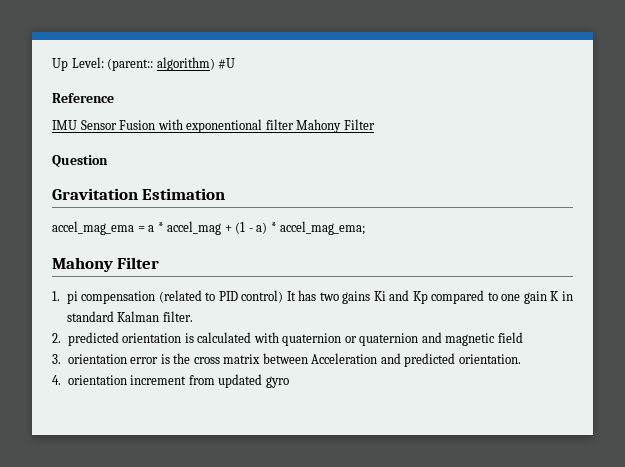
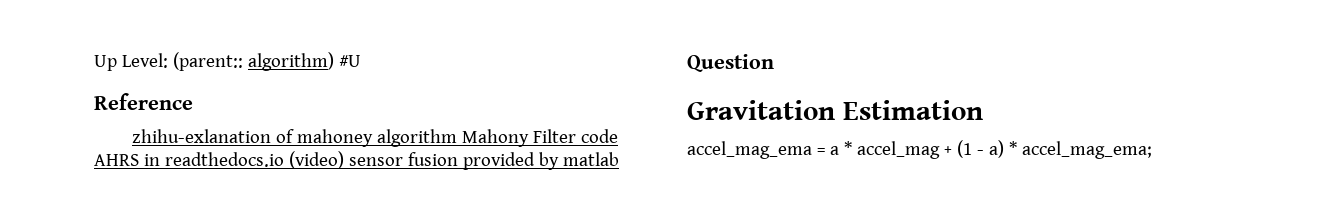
[52,119,375,133] IMU Sensor Fusion with exponentional filter Mahony Filter -> [131,129,618,147] [94,151,619,170] zhihu-exlanation of mahoney algorithm Mahony Filter code AHRS in readthedocs.io (video) sensor fusion provided by matlab
[52,257,160,272] [52,290,573,304] [66,311,193,322] [52,332,523,346] [52,353,521,367] [52,374,289,388] // Mahony Filter // 1. pi compensation (related to PID control) It has two gains Ki and Kp compared to one gain K in standard Kalman filter. // 2. predicted orientation is calculated with quaternion or quaternion and magnetic field // 3. orientation error is the cross matrix between Acceleration and predicted orientation. // 4. orientation increment from updated gyro -> (1152, 150) none

